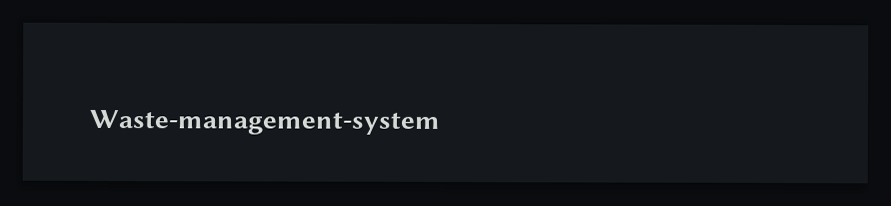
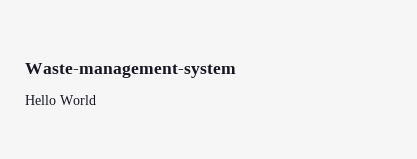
(440, 122) none -> [25,95,96,105] // Hello World

